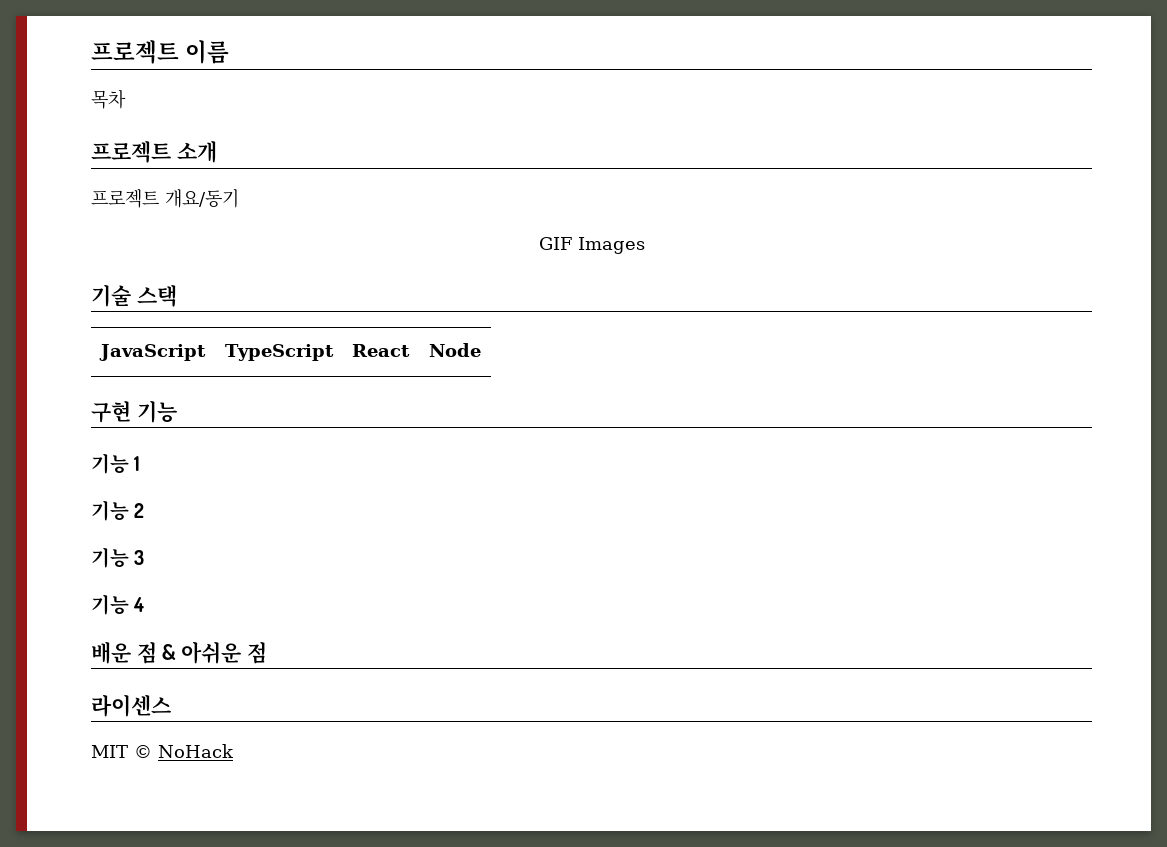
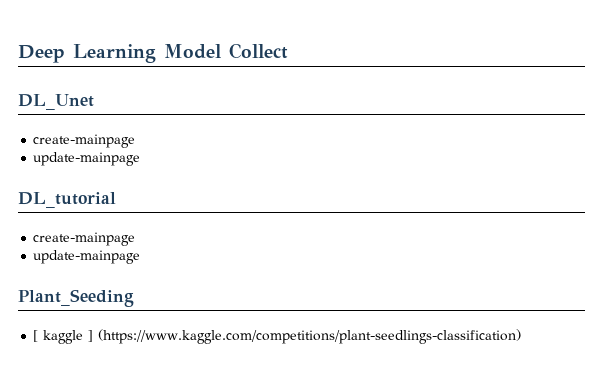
[91,40,230,64] [91,89,126,109] [91,141,217,163] [91,189,239,208] [538,237,645,254] [91,284,177,307] [99,344,206,361] [224,344,334,361] [352,344,410,357] [428,343,481,357] [91,400,177,423] [91,453,141,474] [91,500,145,521] [91,547,145,568] [91,594,145,615] [91,641,267,664] [91,694,171,717] [91,744,234,758] 프로젝트 이름 // 목차 // 프로젝트 소개 // 프로젝트 개요/동기 // GIF Images // 기술 스택 // JavaScript | TypeScript | React | Node // 구현 기능 // 기능 1 // 기능 2 // 기능 3 // 기능 4 // 배운 점 & 아쉬운 점 // 라이센스 // MIT © NoHack -> [18,43,288,63] [18,94,94,110] [33,134,136,148] [33,152,141,166] [18,192,116,208] [33,232,136,246] [33,250,141,264] [18,289,134,307] [33,329,522,344] Deep Learning Model Collect // DL_Unet // create-mainpage // update-mainpage // DL_tutorial // create-mainpage // update-mainpage // Plant_Seeding // [ kaggle ] (https://www.kaggle.com/competitions/plant-seedlings-classification)

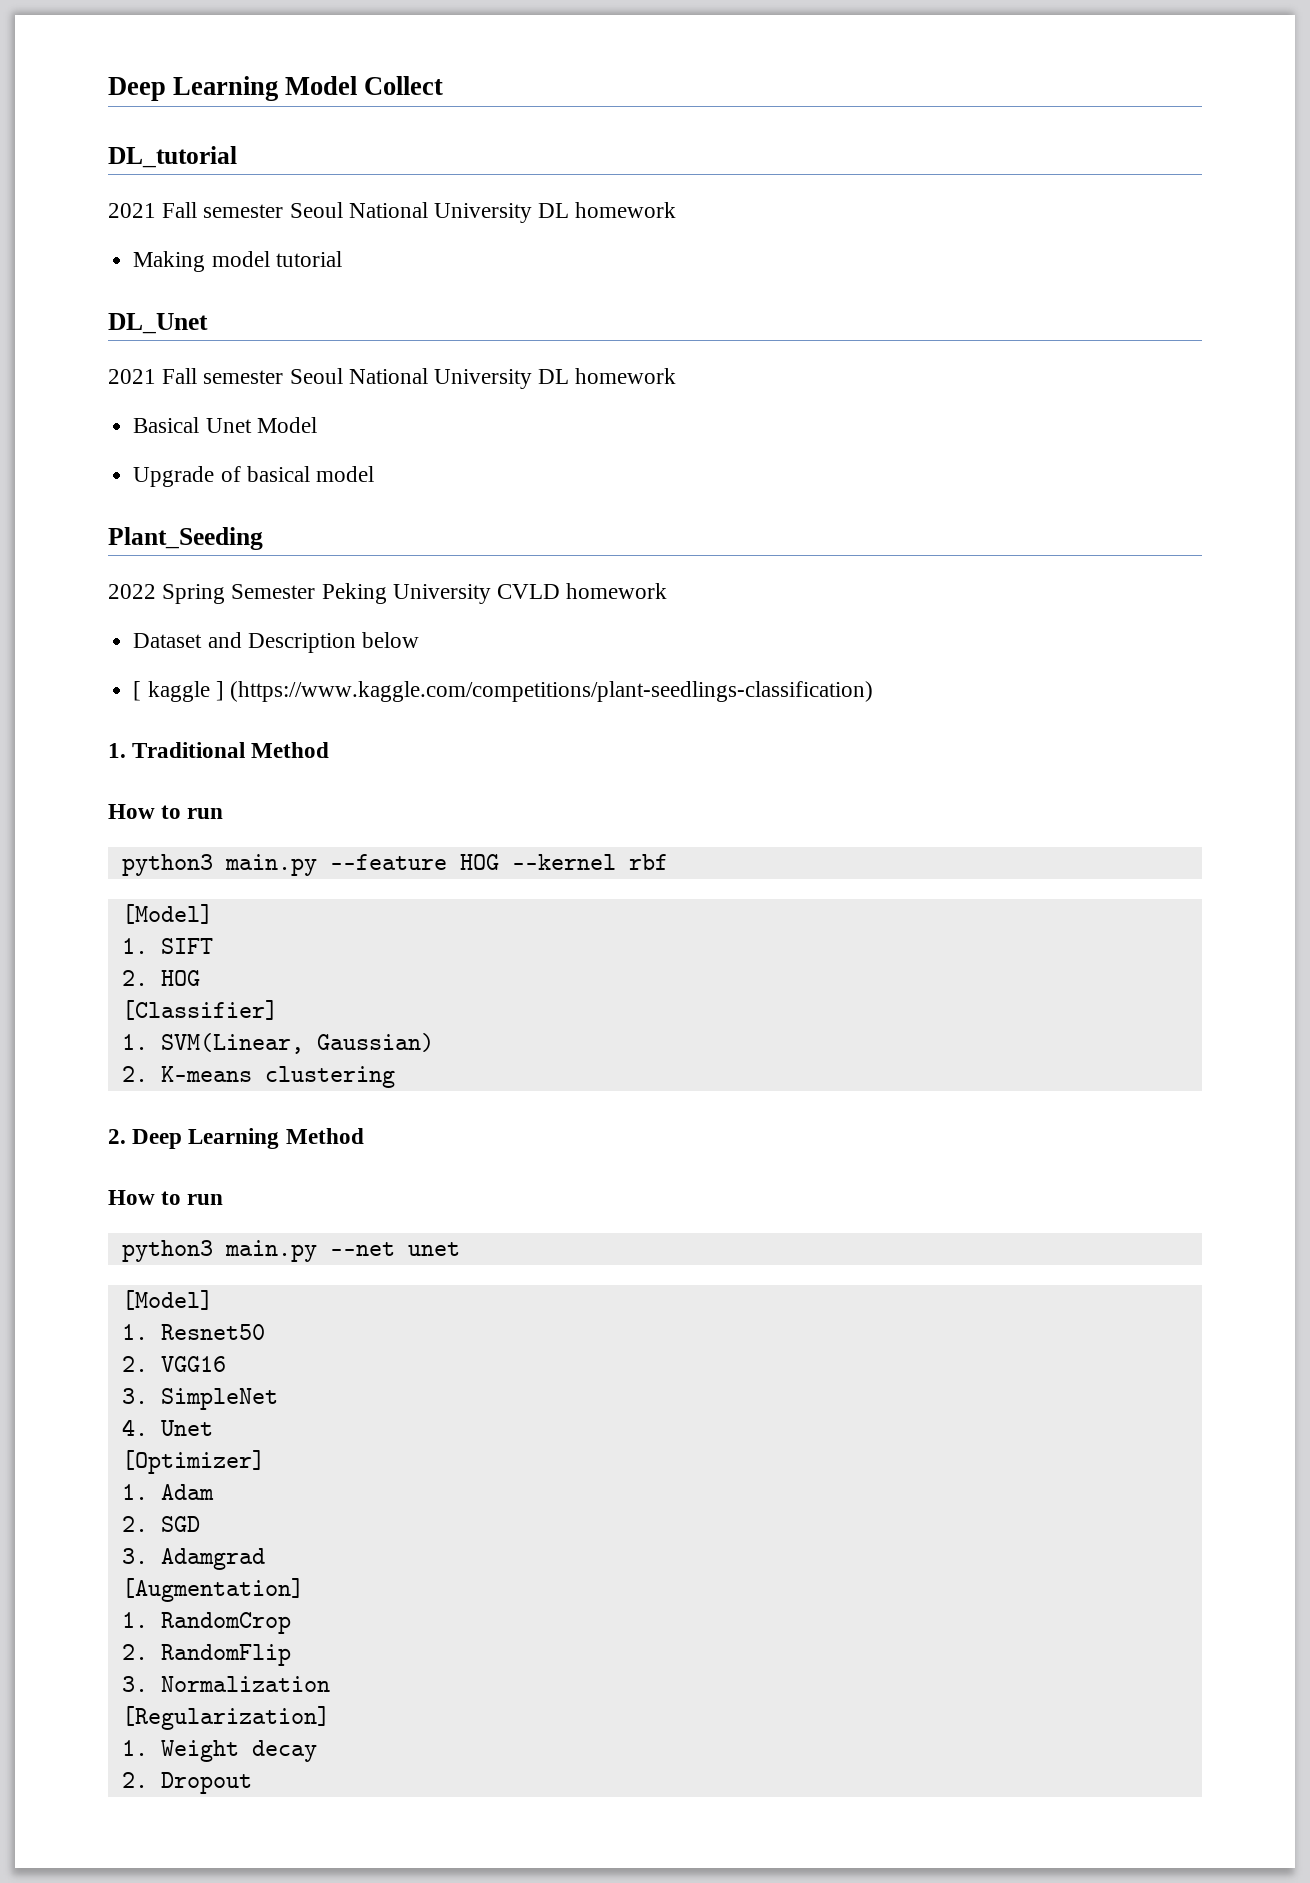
[18,94,94,110] [33,134,136,148] [33,152,141,166] [18,192,116,208] [33,232,136,246] [33,250,141,264] [18,289,134,307] [33,329,522,344] DL_Unet // create-mainpage // update-mainpage // DL_tutorial // create-mainpage // update-mainpage // Plant_Seeding // [ kaggle ] (https://www.kaggle.com/competitions/plant-seedlings-classification) -> [108,146,237,168] [108,202,677,223] [133,251,342,272] [108,313,208,334] [108,368,677,389] [133,417,317,433] [133,466,374,487] [108,527,263,550] [108,583,668,604] [133,632,419,653] [133,681,873,702] [108,742,330,758] [108,804,224,819] [121,854,668,876] [121,904,213,924] [121,938,213,954] [121,970,200,986] [121,1000,278,1020] [121,1033,434,1054] [121,1066,395,1088] [108,1128,364,1149] [108,1190,224,1205] [121,1240,460,1262] [121,1290,213,1310] [121,1324,265,1340] [121,1356,226,1372] [121,1388,278,1410] [121,1419,213,1436] [121,1450,265,1474] [121,1484,214,1500] [121,1516,200,1532] [121,1548,265,1570] [121,1578,304,1602] [121,1612,291,1634] [121,1644,291,1666] [121,1676,330,1692] [121,1706,330,1730] [121,1740,317,1762] [121,1772,252,1794] DL_tutorial // 2021 Fall semester Seoul National University DL homework // Making model tutorial // DL_Unet // 2021 Fall semester Seoul National University DL homework // Basical Unet Model // Upgrade of basical model // Plant_Seeding // 2022 Spring Semester Peking University CVLD homework // Dataset and Description below // [ kaggle ] (https://www.kaggle.com/competitions/plant-seedlings-classification) // 1. Traditional Method // How to run // python3 main.py --feature HOG --kernel rbf // [Model] // 1. SIFT // 2. HOG // [Classifier] // 1. SVM(Linear, Gaussian) // 2. K-means clustering // 2. Deep Learning Method // How to run // python3 main.py --net unet // [Model] // 1. Resnet50 // 2. VGG16 // 3. SimpleNet // 4. Unet // [Optimizer] // 1. Adam // 2. SGD // 3. Adamgrad // [Augmentation] // 1. RandomCrop // 2. RandomFlip // 3. Normalization // [Regularization] // 1. Weight decay // 2. Dropout

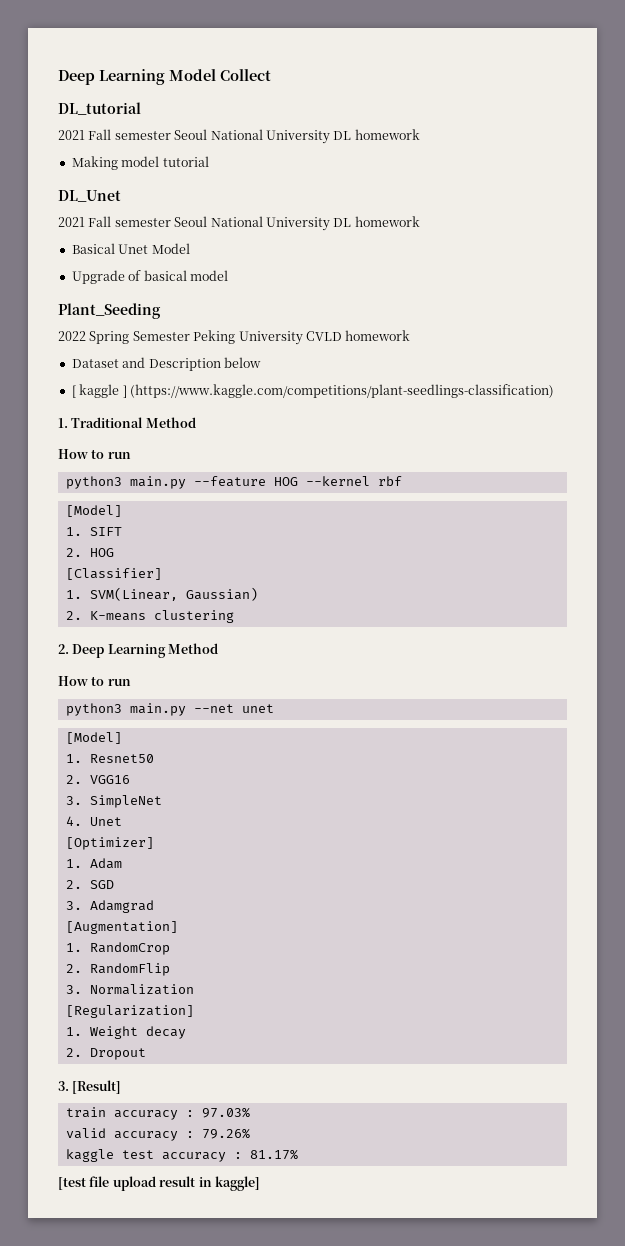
(252, 1783) none -> [58,1080,122,1094] [65,1107,250,1120] [65,1128,250,1141] [65,1149,298,1162] [58,1176,260,1191] // 3. [Result] // train accuracy : 97.03% // valid accuracy : 79.26% // kaggle test accuracy : 81.17% // [test file upload result in kaggle]

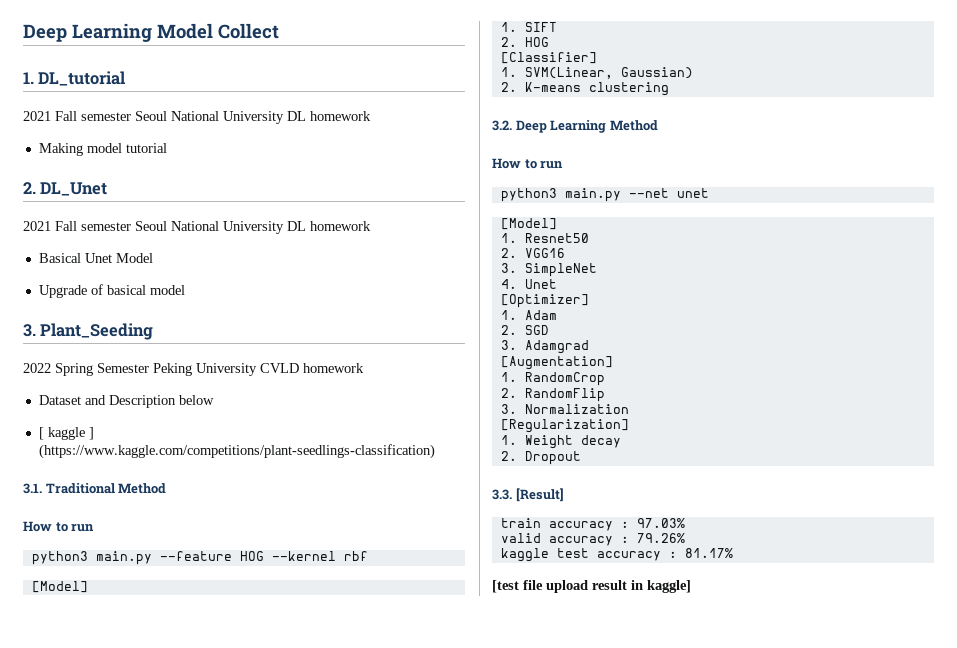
(271, 75) none -> [23,72,34,84] 1.
(209, 161) none -> [23,182,36,194] 2.
(228, 275) none -> [23,324,36,337] 3.
[58,418,68,428] 1. -> [23,483,42,494] 3.1.
[58,644,69,654] 2. -> [492,120,512,131] 3.2.
[58,1081,69,1091] 3. -> [492,489,512,500] 3.3.

